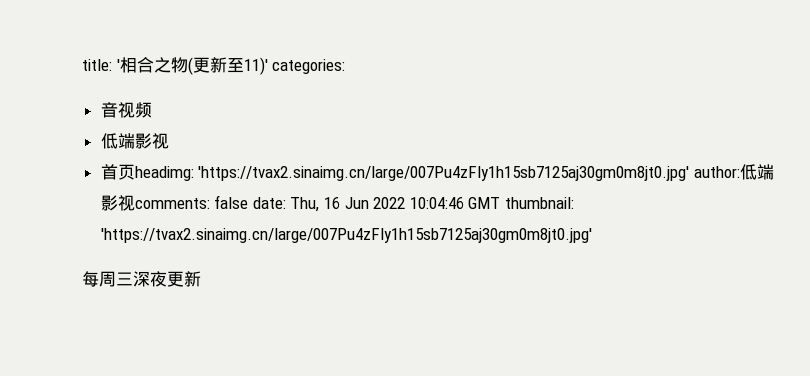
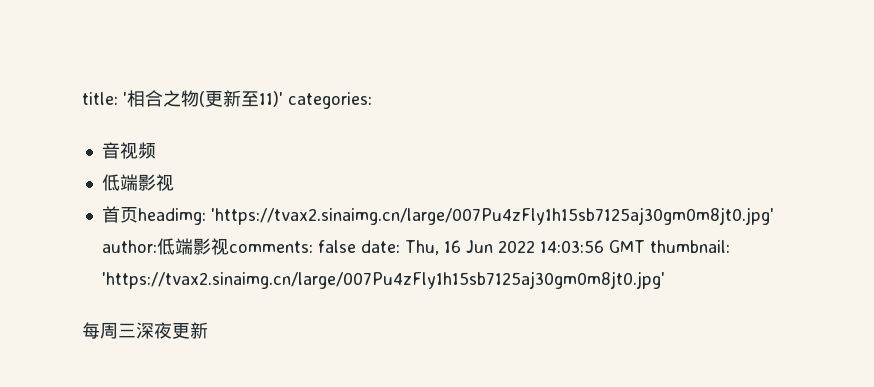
[409,197,464,209] 10:04:46 -> [539,240,604,253] 14:03:56

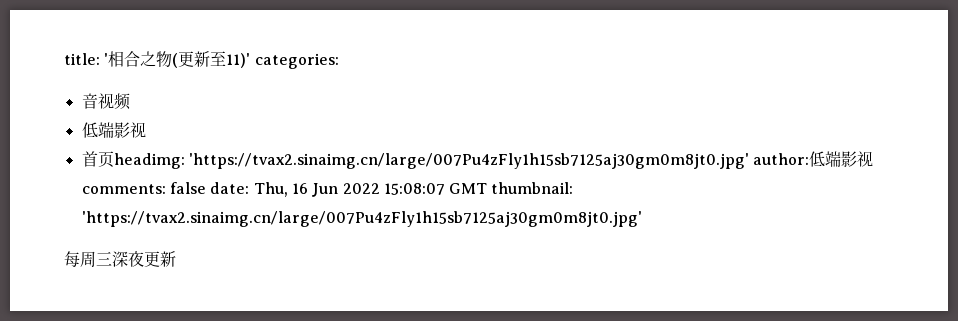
[539,240,604,253] 14:03:56 -> [383,183,445,195] 15:08:07

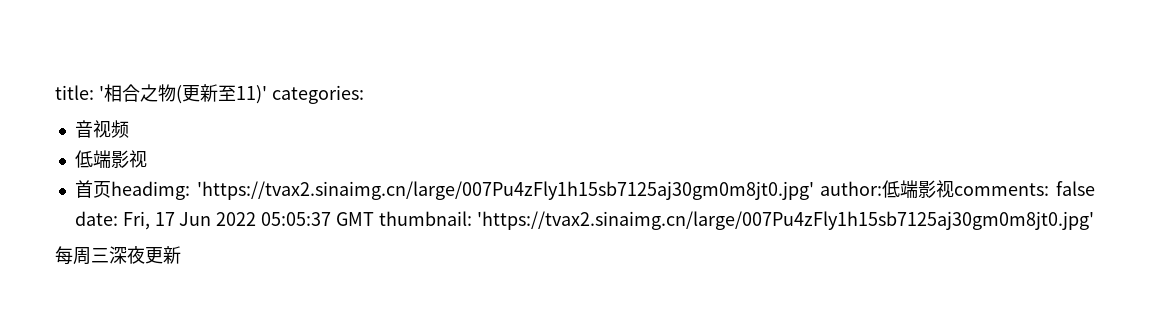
[253,182,308,197] Thu, 16 -> [122,211,175,230] Fri, 17
[383,183,445,195] 15:08:07 -> [261,212,332,226] 05:05:37

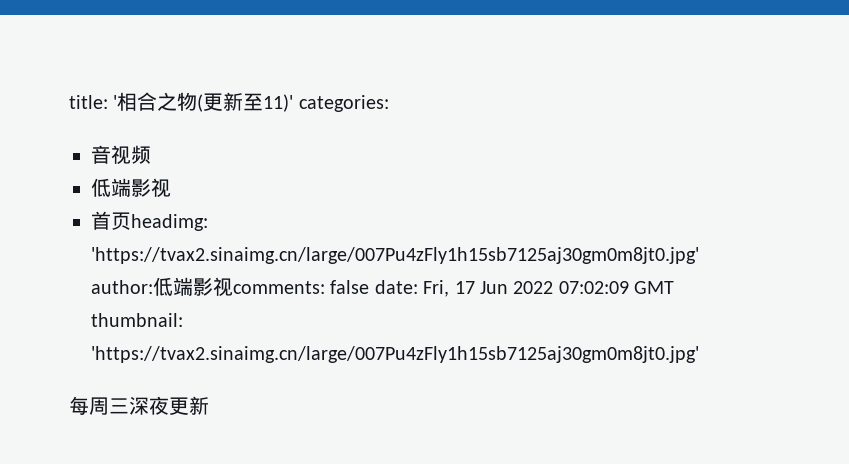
[261,212,332,226] 05:05:37 -> [558,281,629,294] 07:02:09

